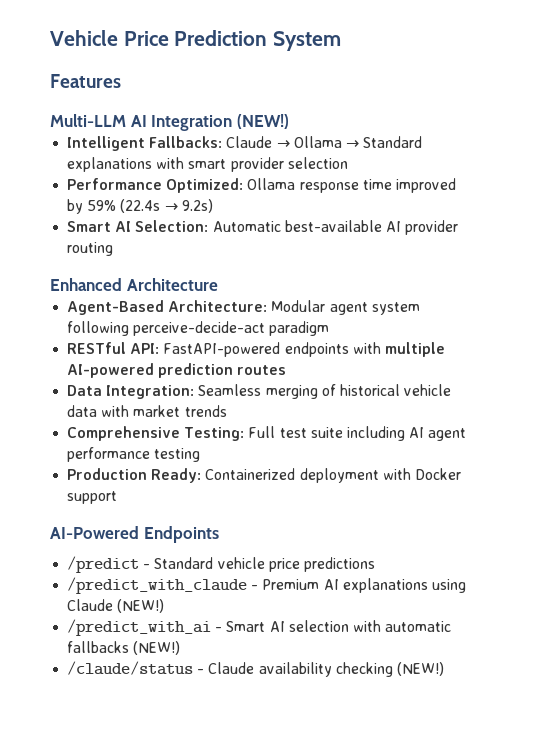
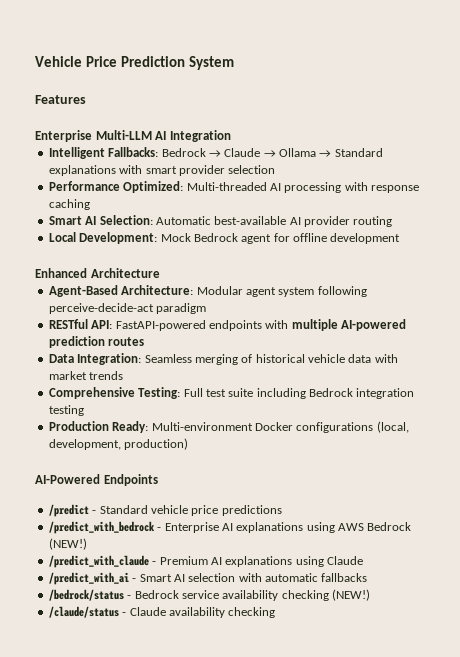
(121, 81) none -> [35,130,92,142] Enterprise
[236,114,289,129] (NEW!) -> (231, 136) none
(223, 142) none -> [161,148,221,157] Bedrock →
[247,178,456,193] [67,199,213,214] Ollama response time improved by 59% (22.4s → 9.2s) -> [186,182,419,193] [48,199,90,210] Multi-threaded AI processing with response caching
(114, 249) none -> [48,232,401,244] // Local Development: Mock Bedrock agent for offline development
[409,427,467,441] [67,447,151,462] AI agent performance -> [309,388,415,399] Bedrock integration
[205,468,461,483] [67,491,118,504] Containerized deployment with Docker support -> [151,421,409,433] [48,438,189,450] Multi-environment Docker configurations (local, development, production)
(375, 564) none -> [48,521,412,534] [48,538,87,550] // /predict_with_bedrock - Enterprise AI explanations using AWS Bedrock (NEW!)
[117,599,165,613] (NEW!) -> (363, 560) none
(130, 647) none -> [48,589,329,601] // /bedrock/status - Bedrock service availability checking
[396,662,444,676] (NEW!) -> (276, 612) none

